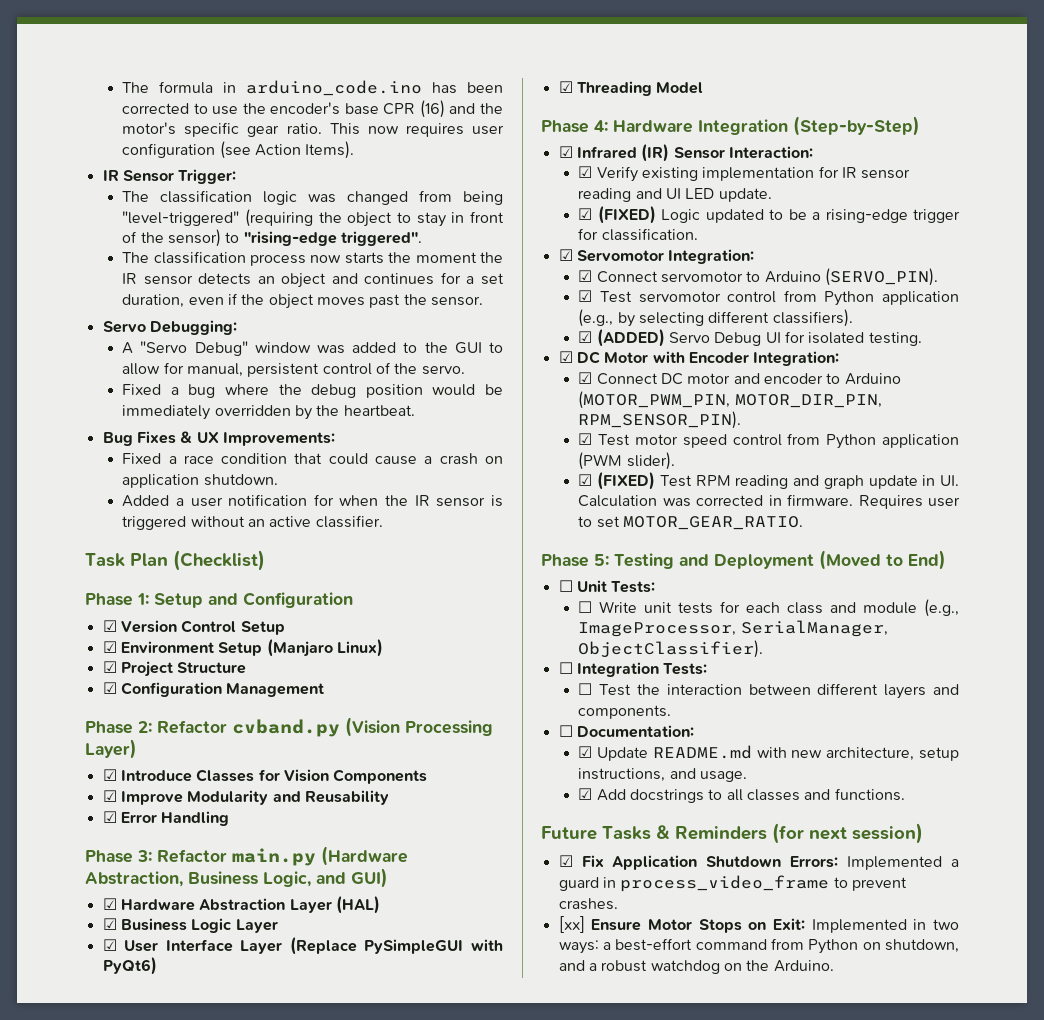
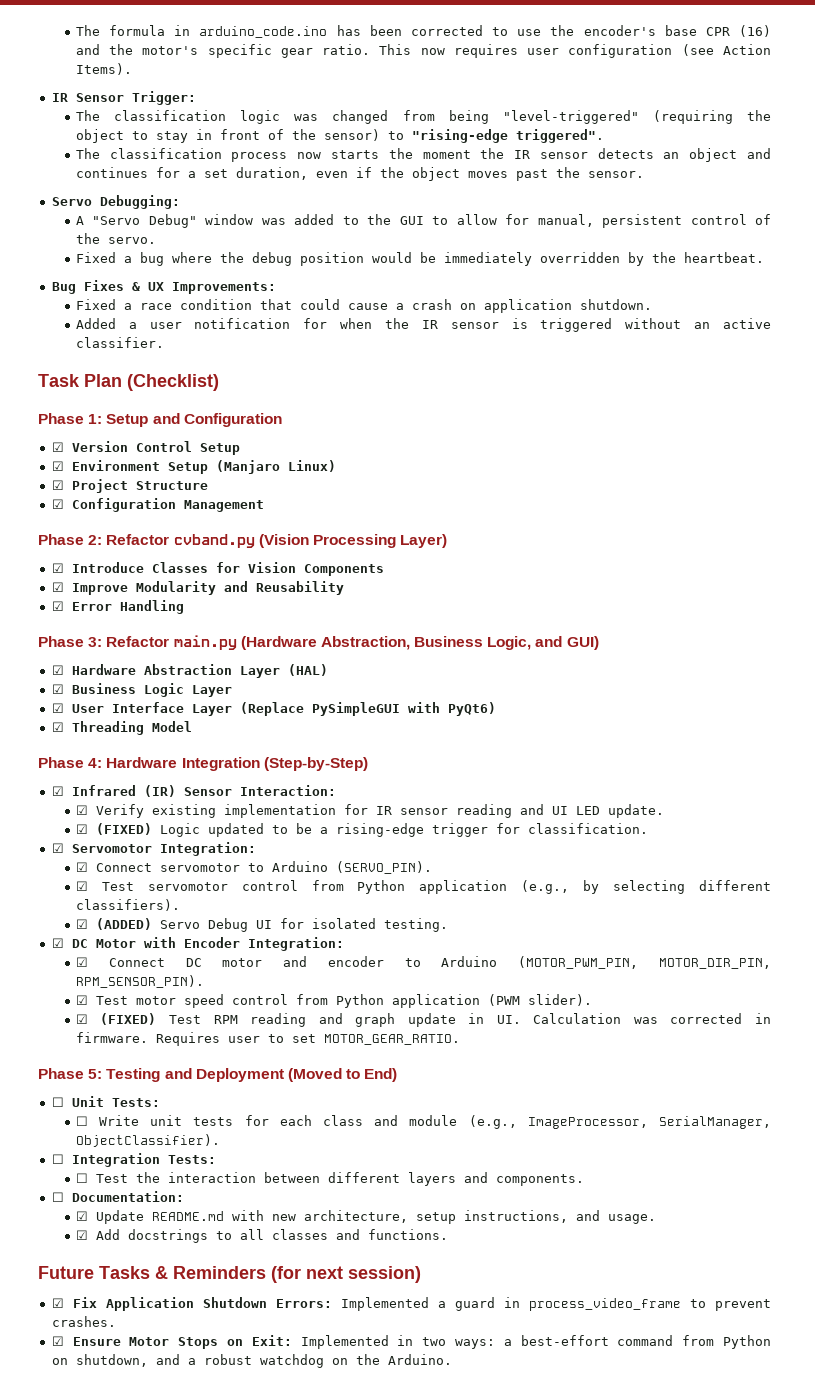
[558,916,585,933] [xx] -> [51,1336,64,1346] ☑

